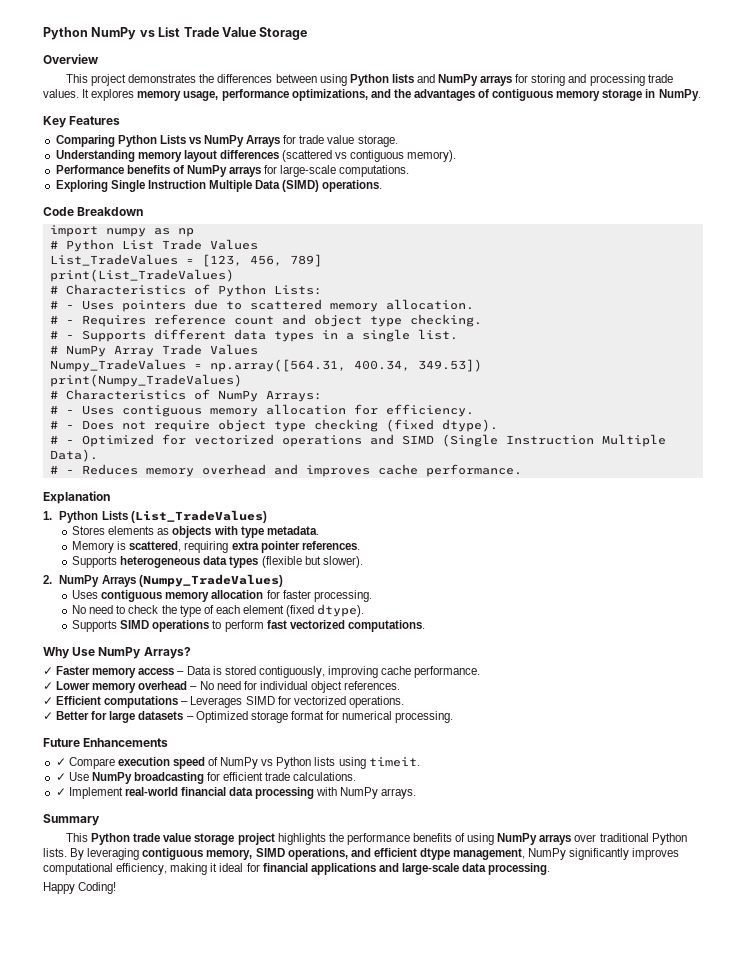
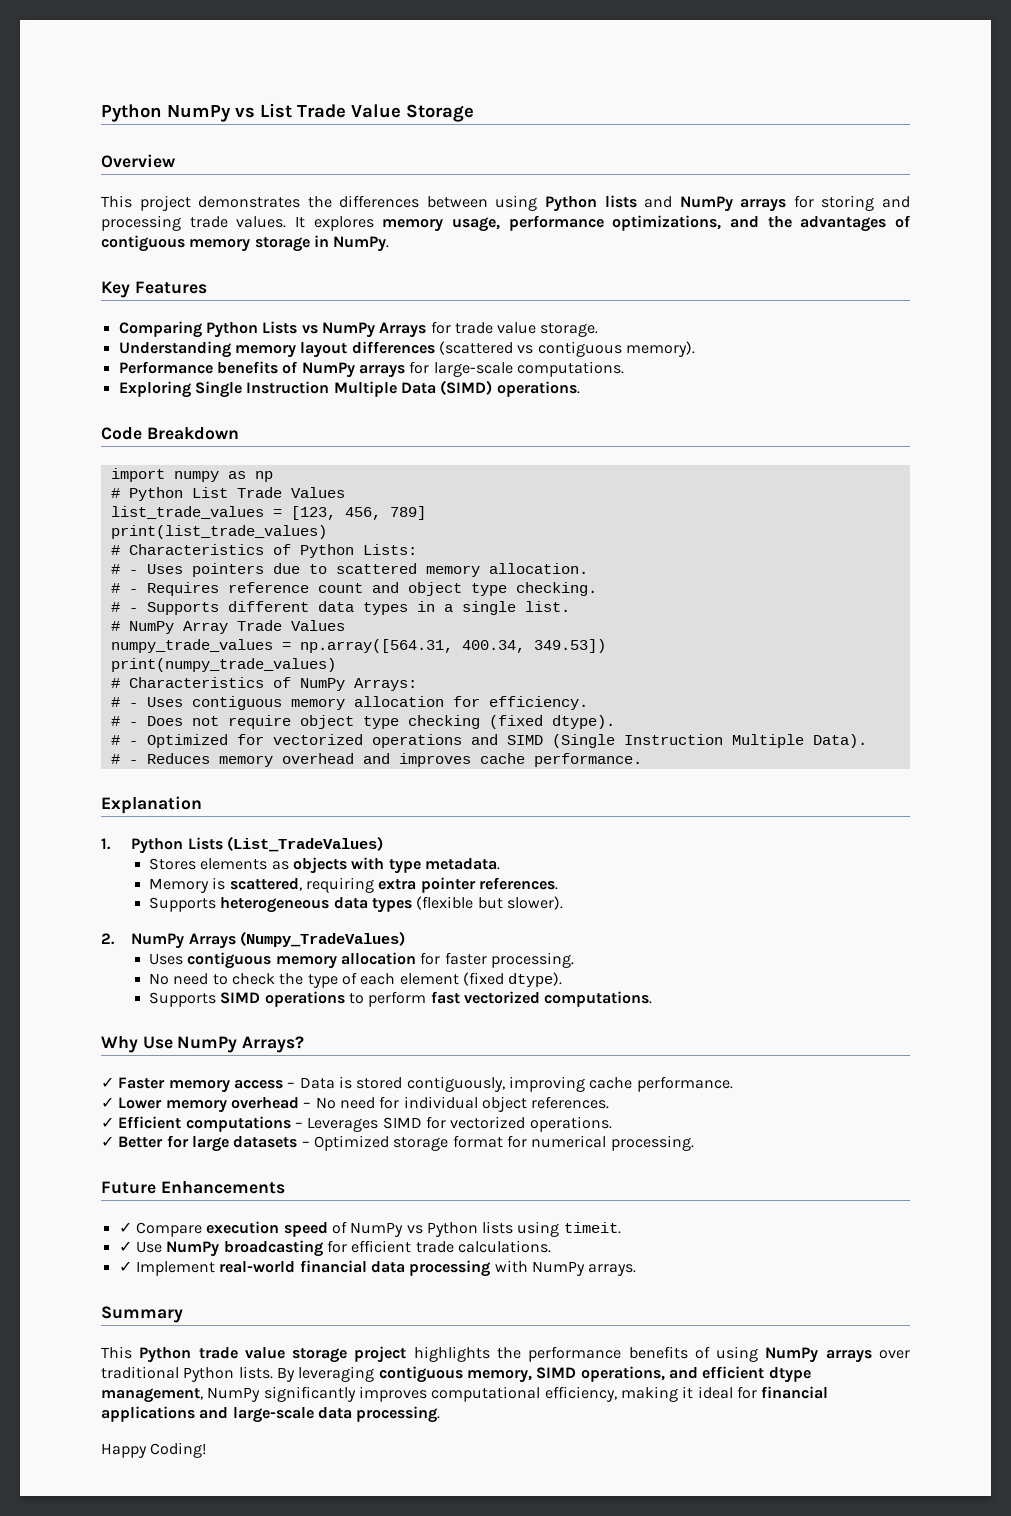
[49,254,178,266] List_TradeValues -> [110,506,264,519] list_trade_values
[49,269,234,282] print(List_TradeValues) -> [110,525,327,539] print(list_trade_values)
[49,359,186,372] Numpy_TradeValues -> [110,639,273,653] numpy_trade_values
[49,374,242,387] print(Numpy_TradeValues) -> [110,658,336,672] print(numpy_trade_values)

